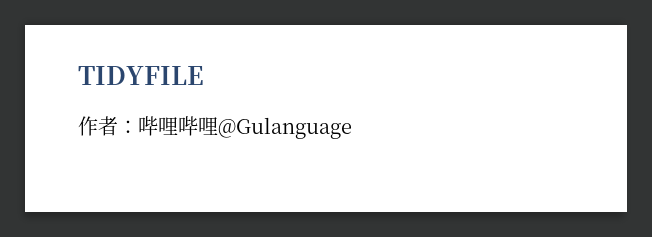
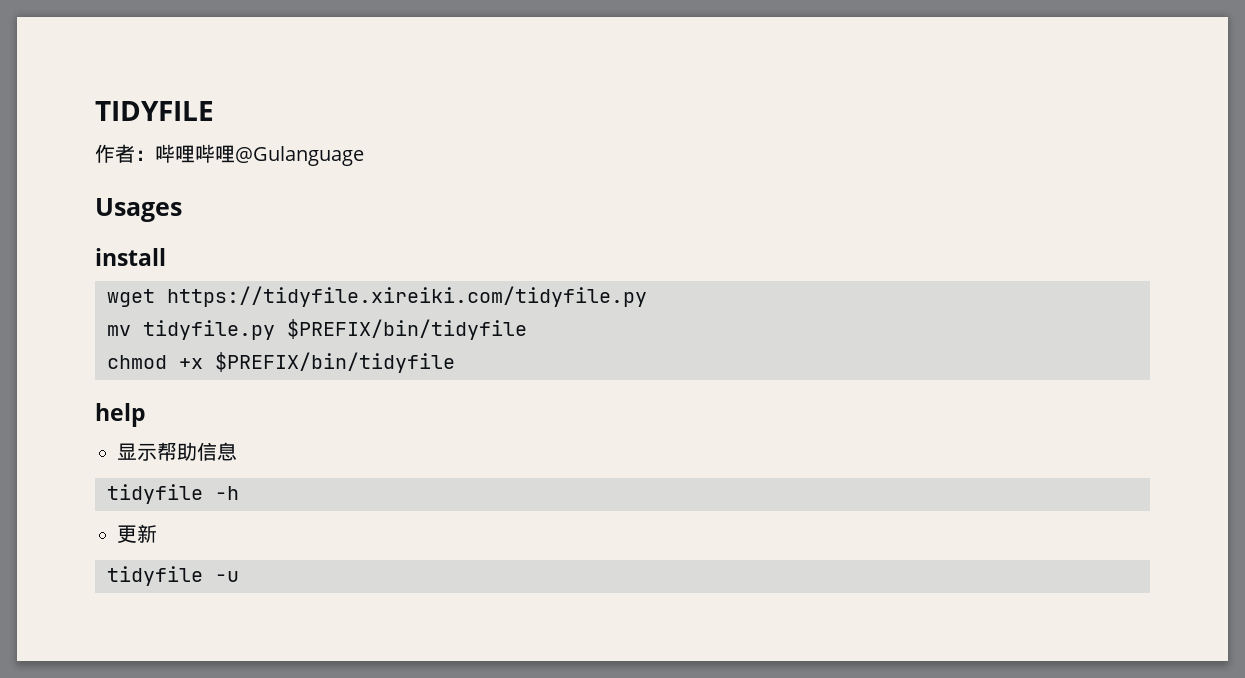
(352, 128) none -> [95,198,182,222] [95,248,166,266] [107,286,647,307] [107,319,527,340] [107,352,455,373] [95,403,146,427] [117,442,237,461] [107,484,239,504] [117,524,157,543] [107,566,239,586] // Usages // install // wget https://tidyfile.xireiki.com/tidyfile.py // mv tidyfile.py $PREFIX/bin/tidyfile // chmod +x $PREFIX/bin/tidyfile // help // 显示帮助信息 // tidyfile -h // 更新 // tidyfile -u

